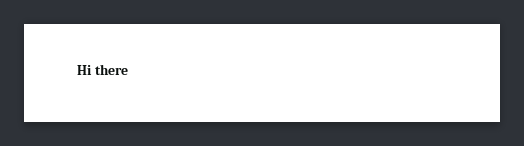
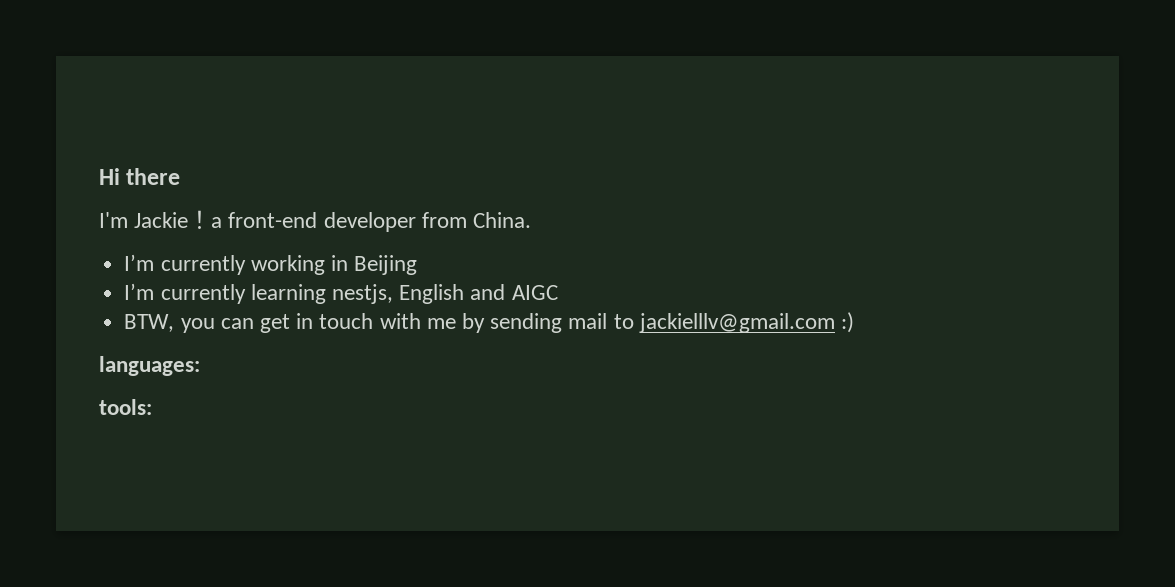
(128, 69) none -> [99,210,532,232] [124,254,418,275] [124,283,558,304] [124,312,855,333] [99,356,200,376] [99,399,152,415] // I'm Jackie！a front-end developer from China. // I’m currently working in Beijing // I’m currently learning nestjs, English and AIGC // BTW, you can get in touch with me by sending mail to jackielllv@gmail.com :) // languages: // tools:

